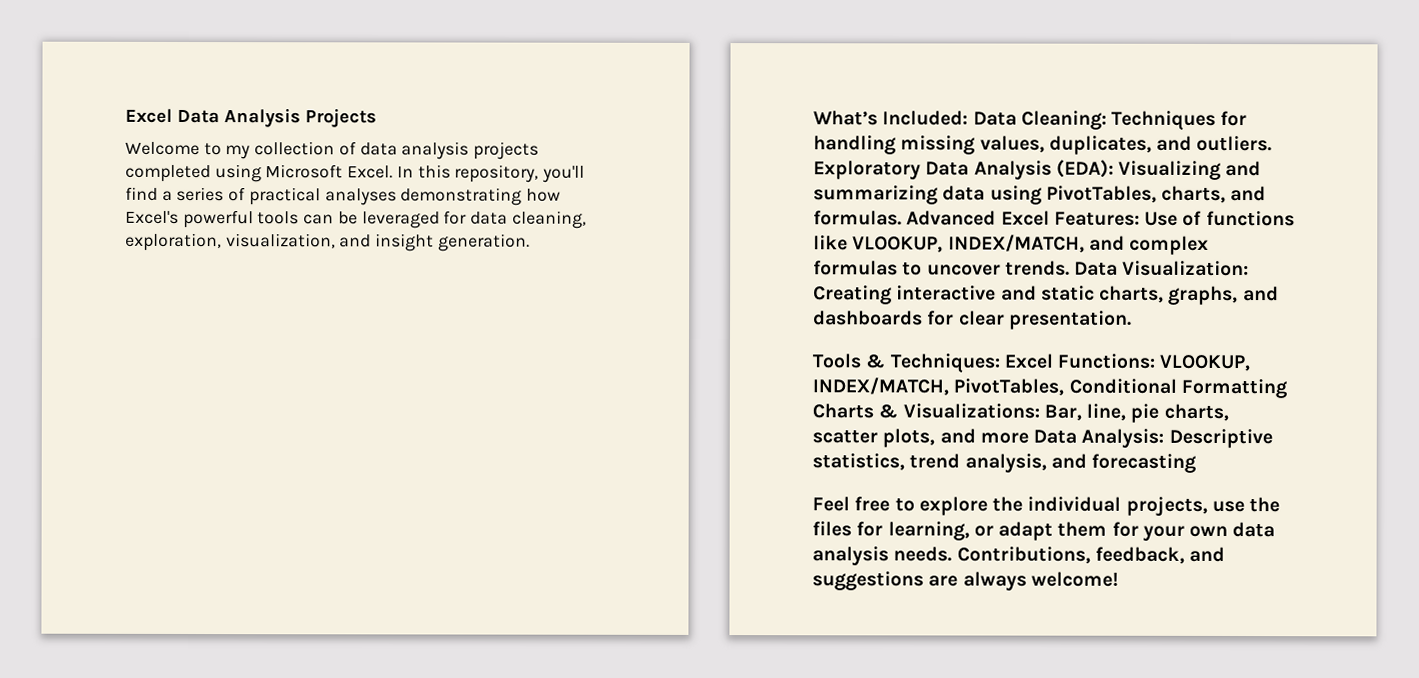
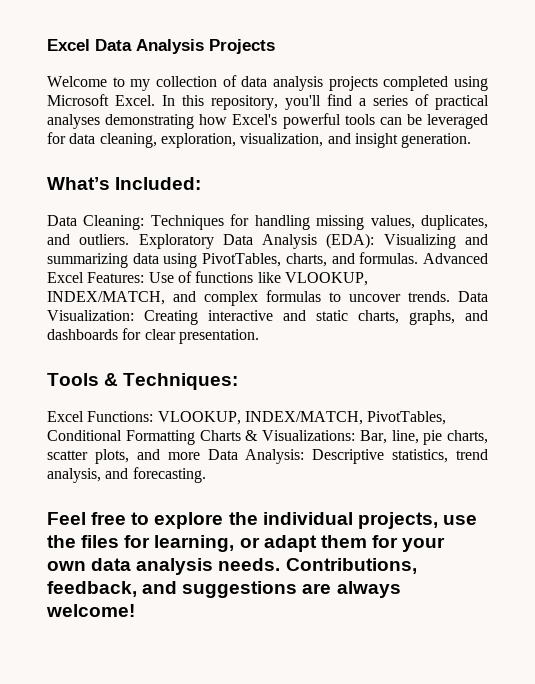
(969, 118) none -> (202, 183) //
(1000, 363) none -> (239, 381) //
[1091,453,1197,473] forecasting -> [132,467,206,483] forecasting.

